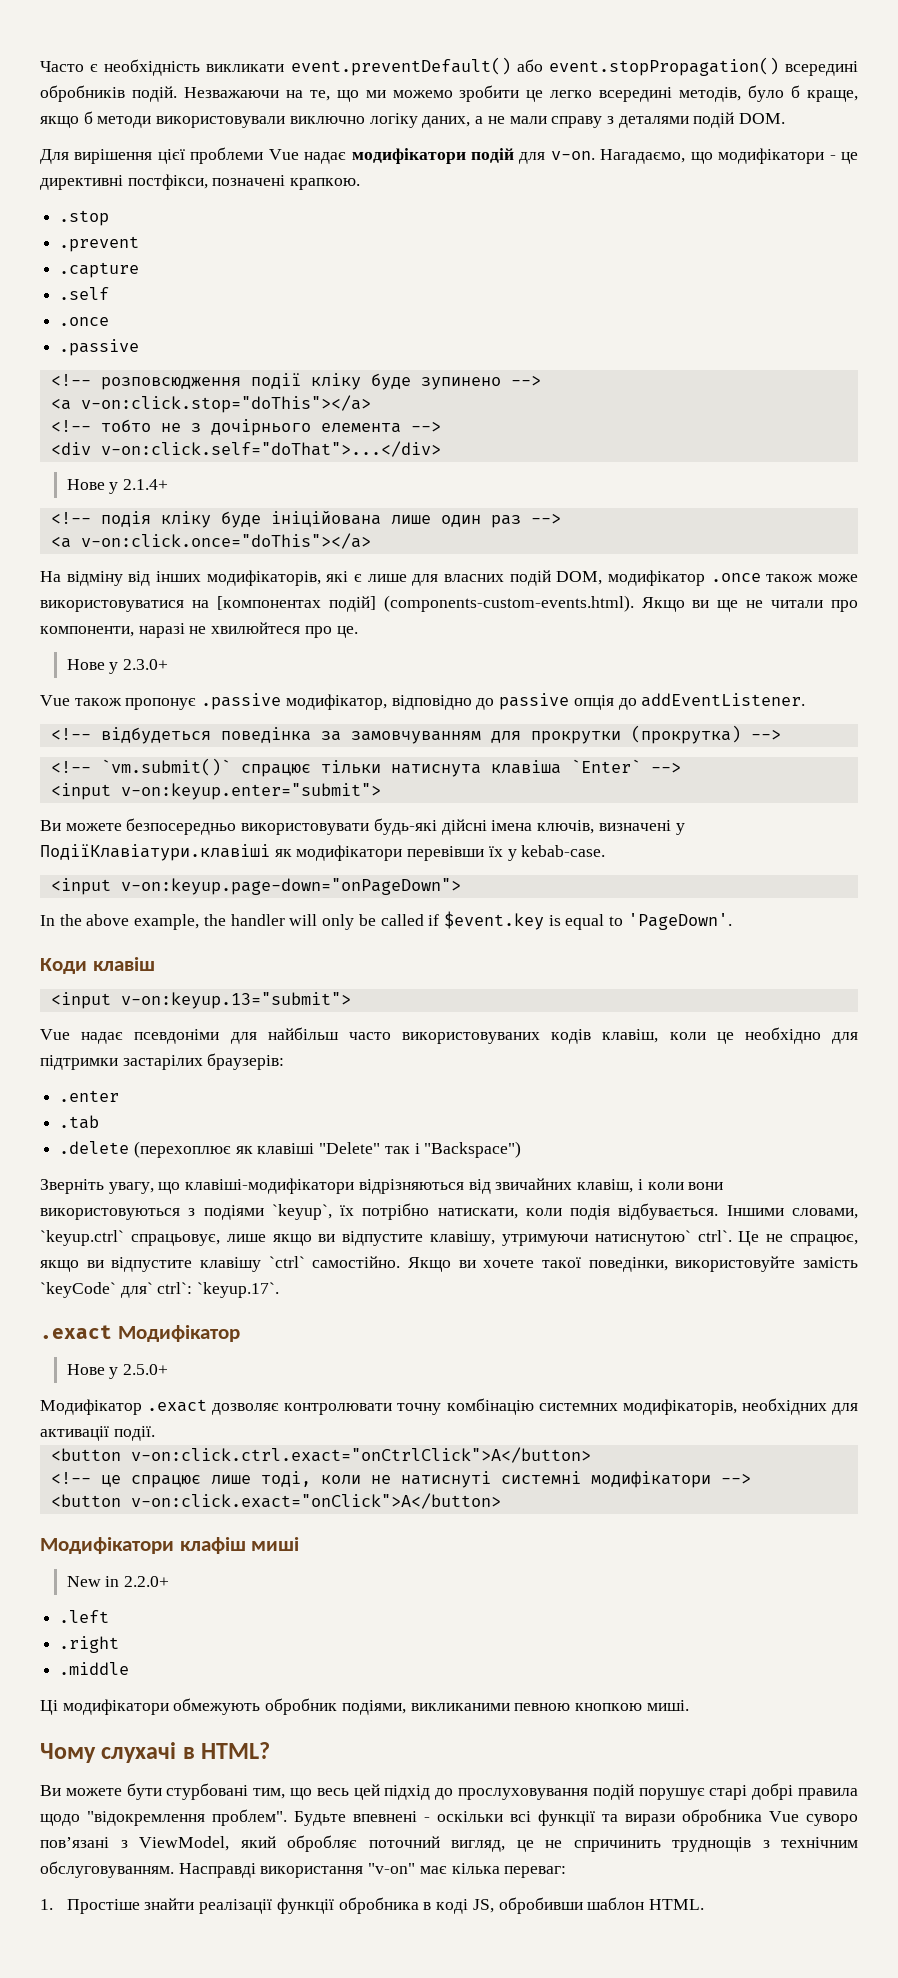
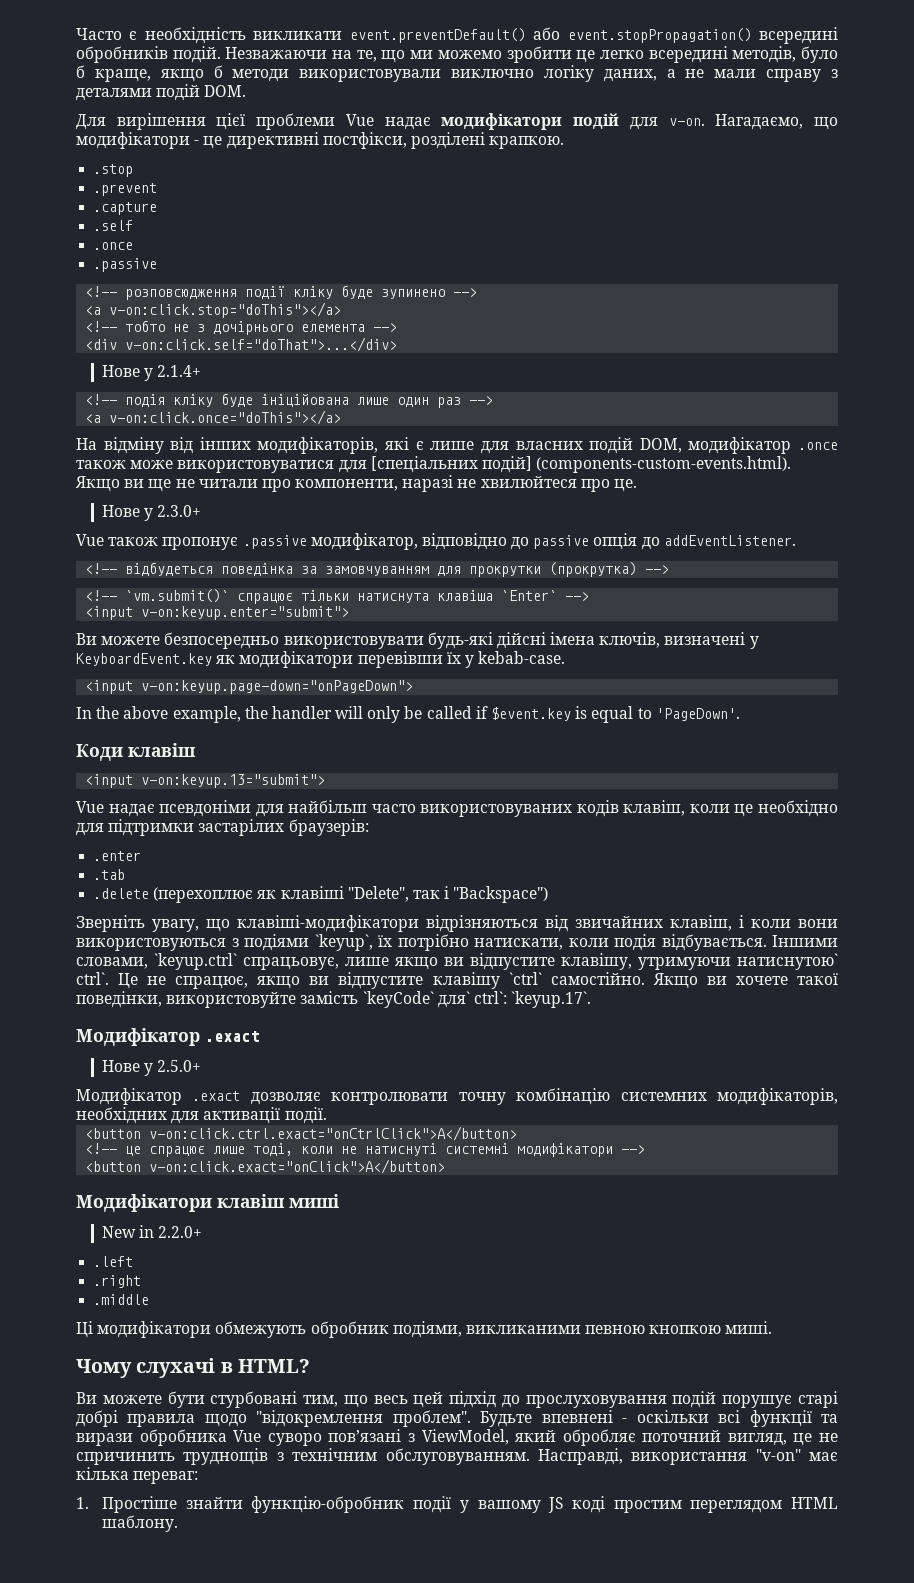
[212,175,286,186] позначені -> [410,132,485,149] розділені
[191,596,321,610] на [компонентах -> [338,456,478,473] для [спеціальних
[40,844,270,861] ПодіїКлавіатури.клавіші -> [76,653,212,666] KeyboardEvent.key
[319,1142,381,1154] "Delete" -> [347,886,409,902] "Delete",
[40,1325,240,1342] .exact Модифікатор -> [76,1028,259,1046] Модифікатор .exact
[179,1537,246,1554] клафіш -> [217,1194,285,1208] клавіш
[178,1863,256,1878] Насправді -> [537,1448,623,1465] Насправді,
[199,1897,704,1914] реалізації функції обробника в коді JS, обробивши шаблон HTML. -> [251,1496,838,1513] [102,1515,179,1532] функцію-обробник події у вашому JS коді простим переглядом HTML шаблону.

